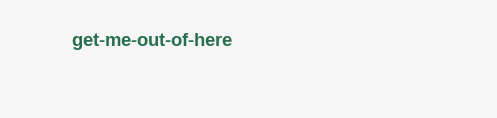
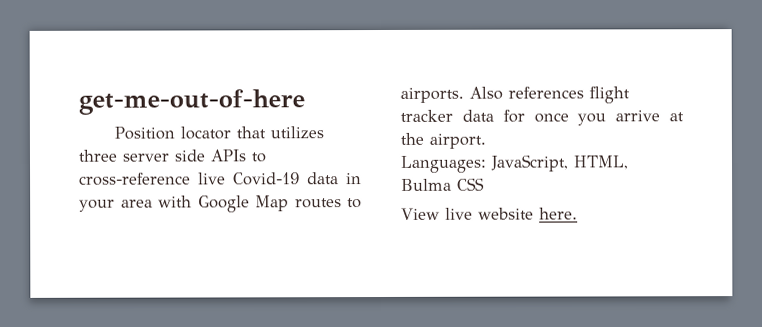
(232, 41) none -> [113,126,324,140] [78,149,266,163] [79,172,362,186] [79,195,362,213] [400,86,630,104] [400,109,684,126] [400,132,486,149] [400,154,629,173] [401,177,485,191] [401,207,578,220] // Position locator that utilizes three server side APIs to cross-reference live Covid-19 data in your area with Google Map routes to airports. Also references flight tracker data for once you arrive at the airport. // Languages: JavaScript, HTML, Bulma CSS // View live website here.

